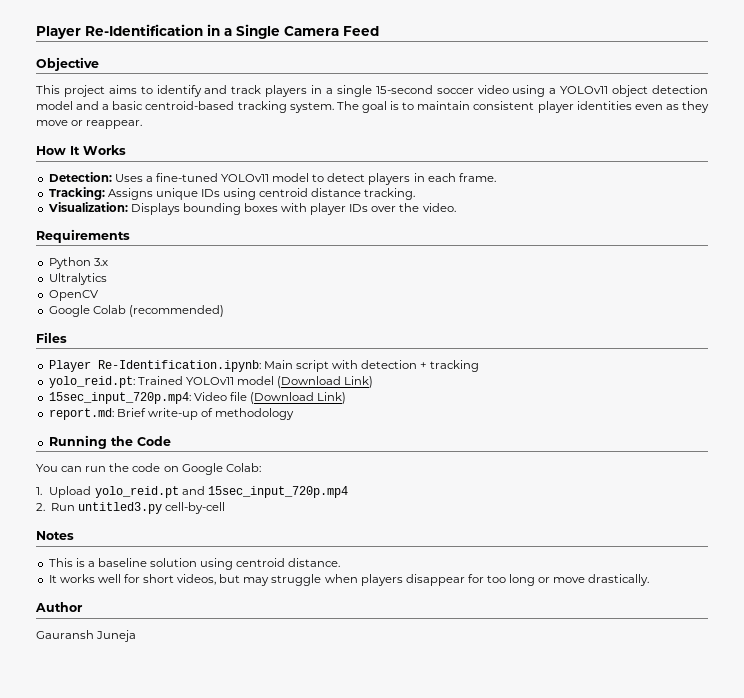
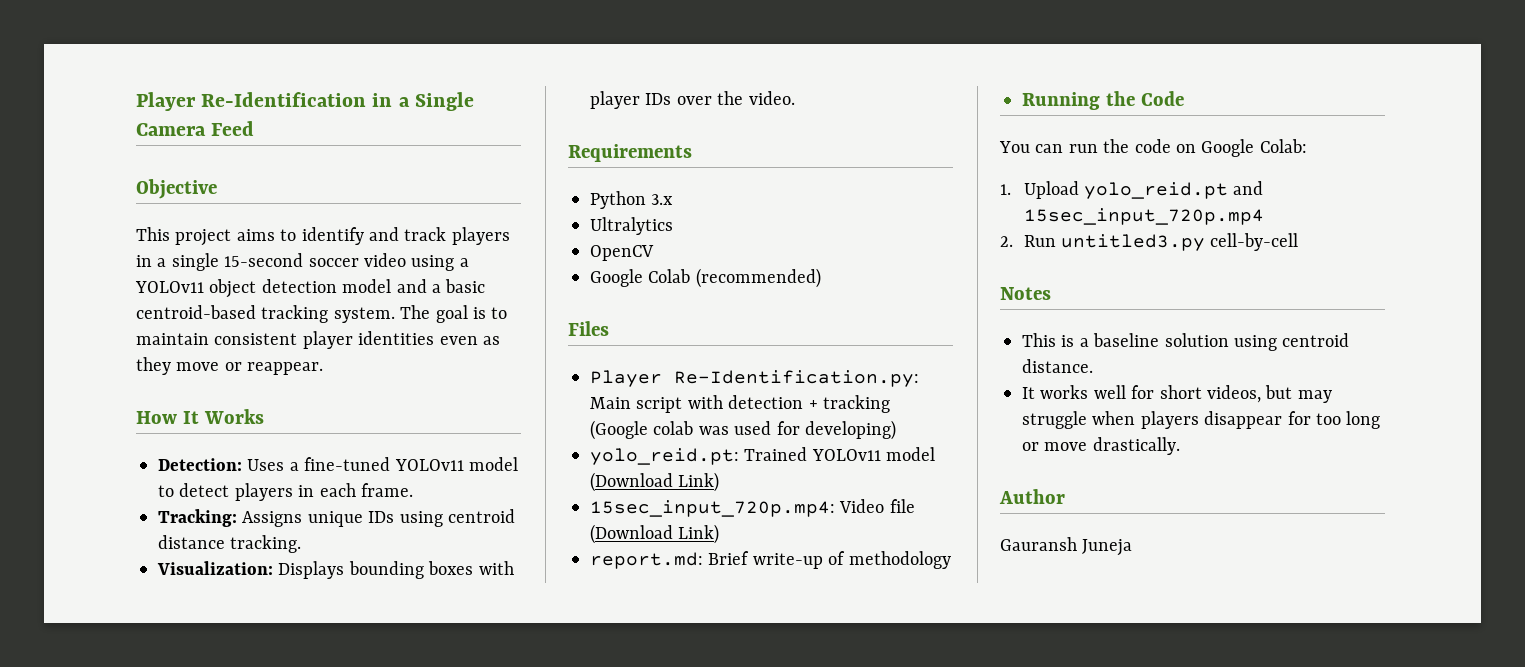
[97,360,261,372] Re-Identification.ipynb: -> [674,370,919,387] Re-Identification.py:
(480, 366) none -> [590,420,896,440] (Google colab was used for developing)

